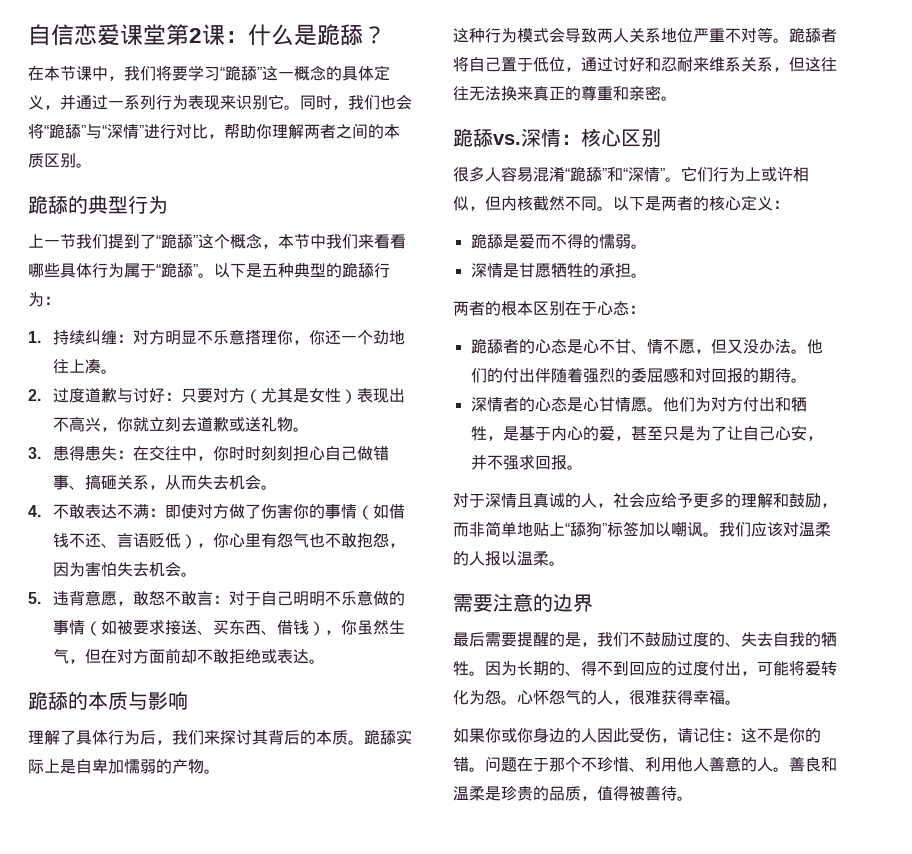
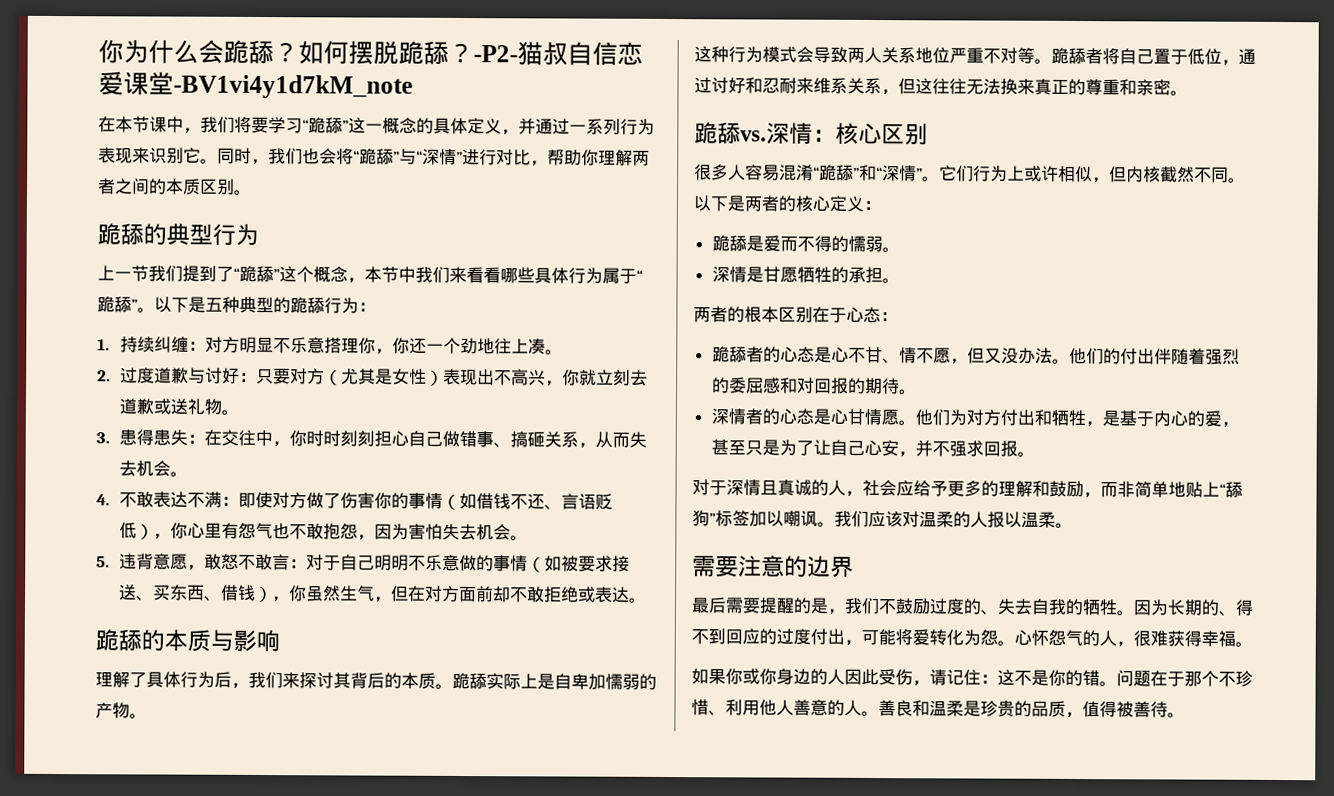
[28,24,386,46] 自信恋爱课堂第2课：什么是跪舔？ -> [98,39,643,66] [98,71,413,99] 你为什么会跪舔？如何摆脱跪舔？-P2-猫叔自信恋爱课堂-BV1vi4y1d7kM_note

